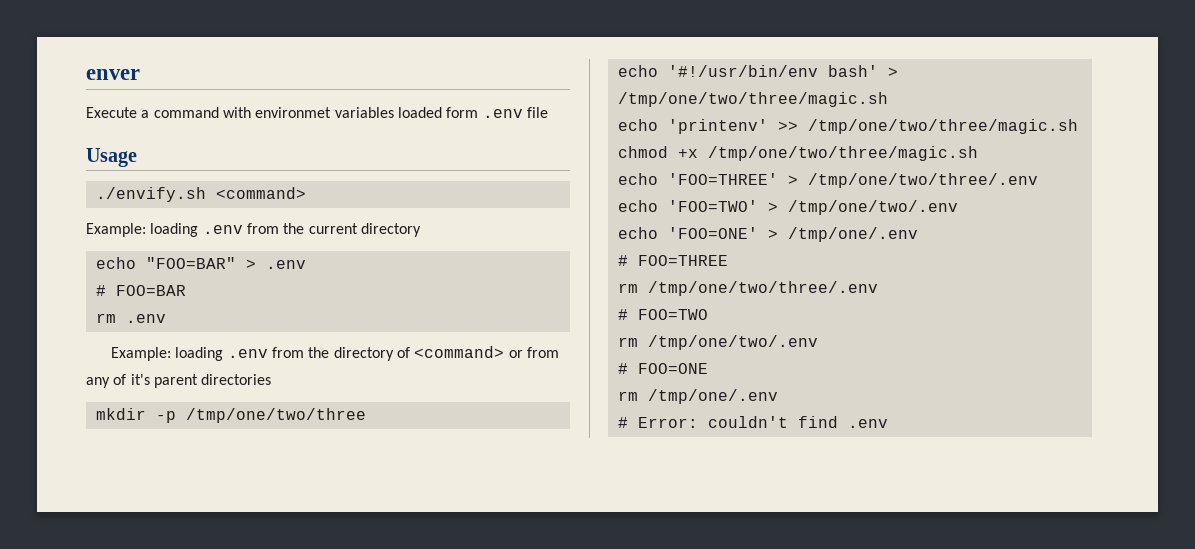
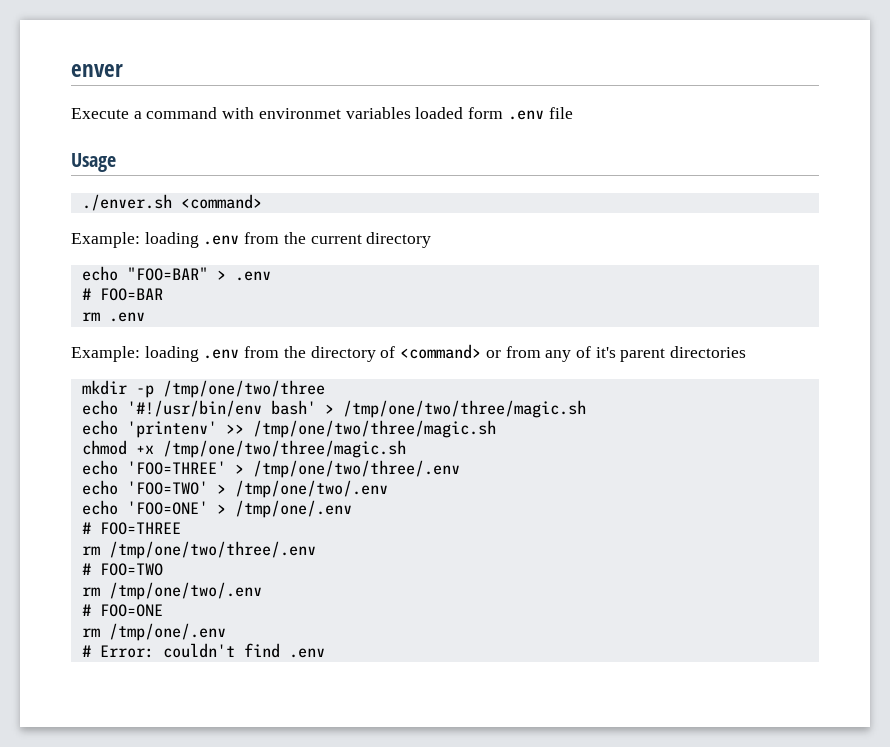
[95,187,206,202] ./envify.sh -> [81,194,172,211] ./enver.sh

